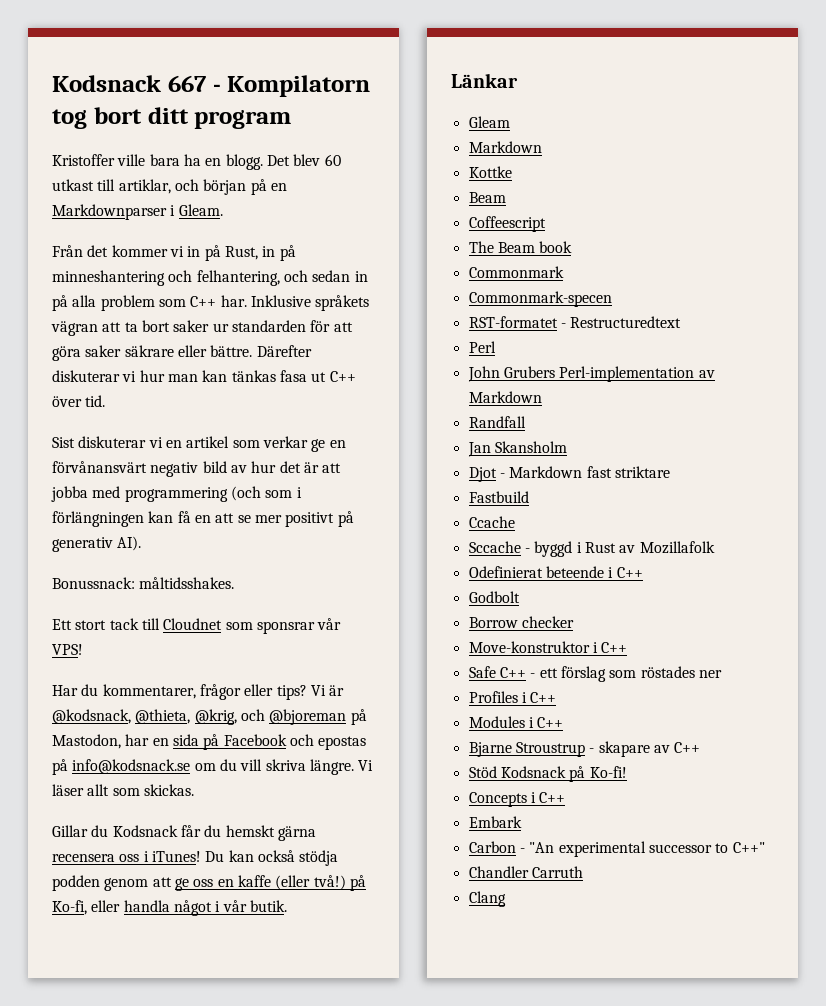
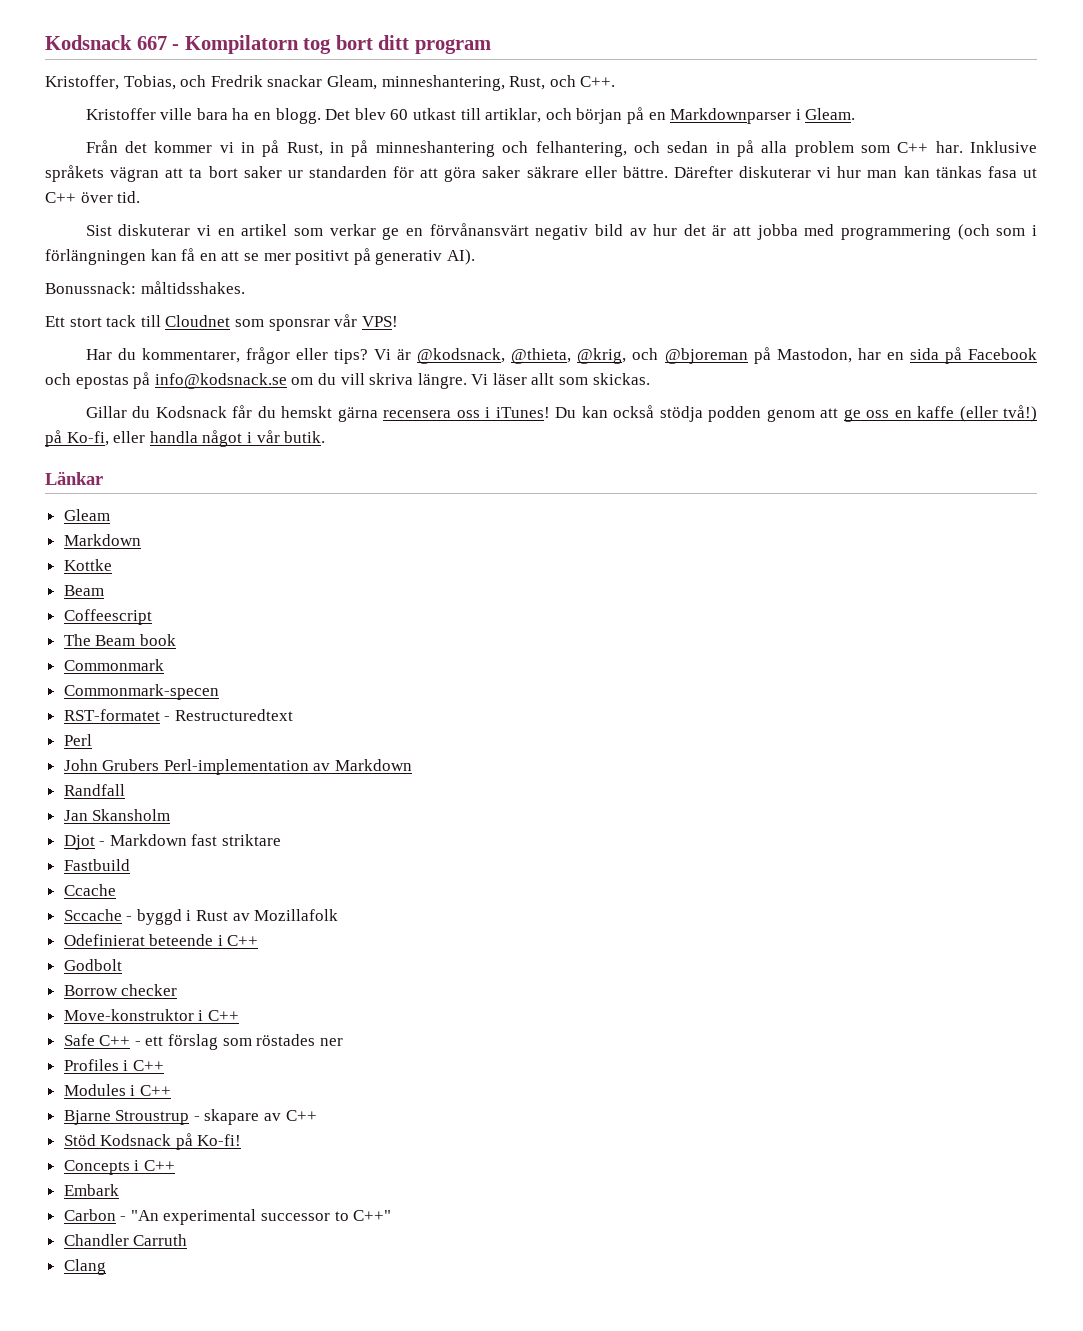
(292, 119) none -> [45,75,616,91] // Kristoffer, Tobias, och Fredrik snackar Gleam, minneshantering, Rust, och C++.

